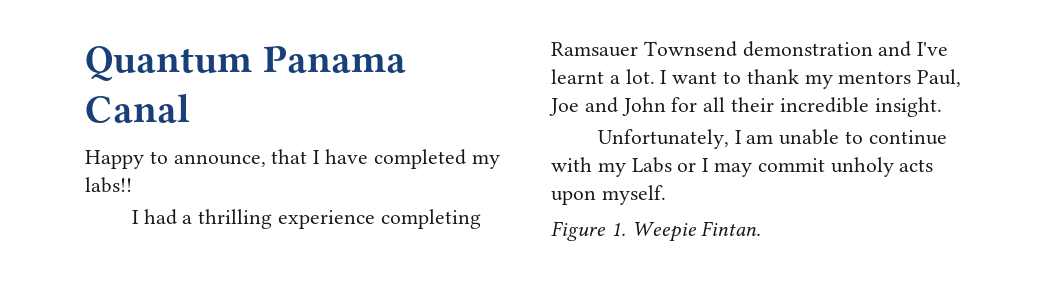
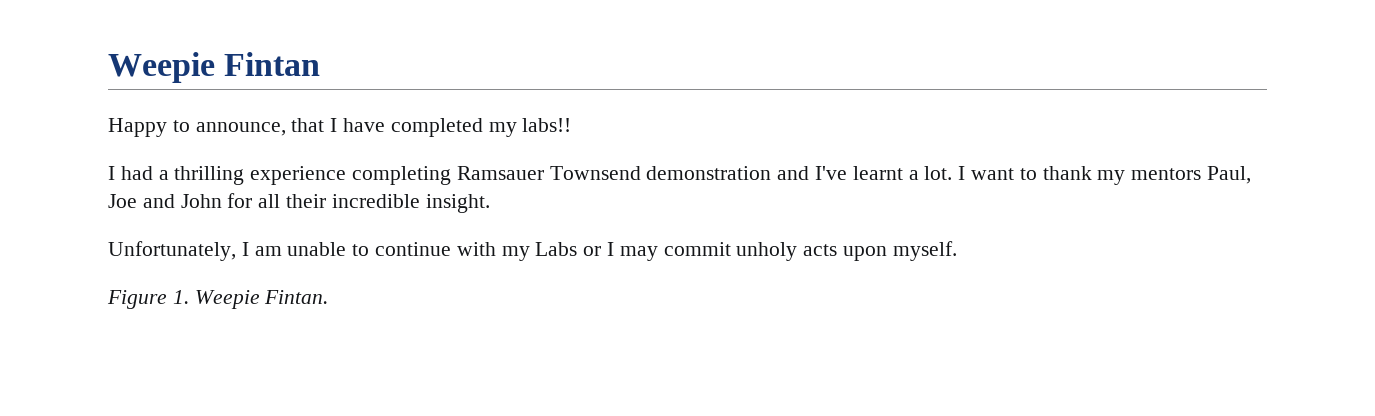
[85,46,406,81] [85,94,190,123] Quantum Panama Canal -> [108,52,321,83] Weepie Fintan

